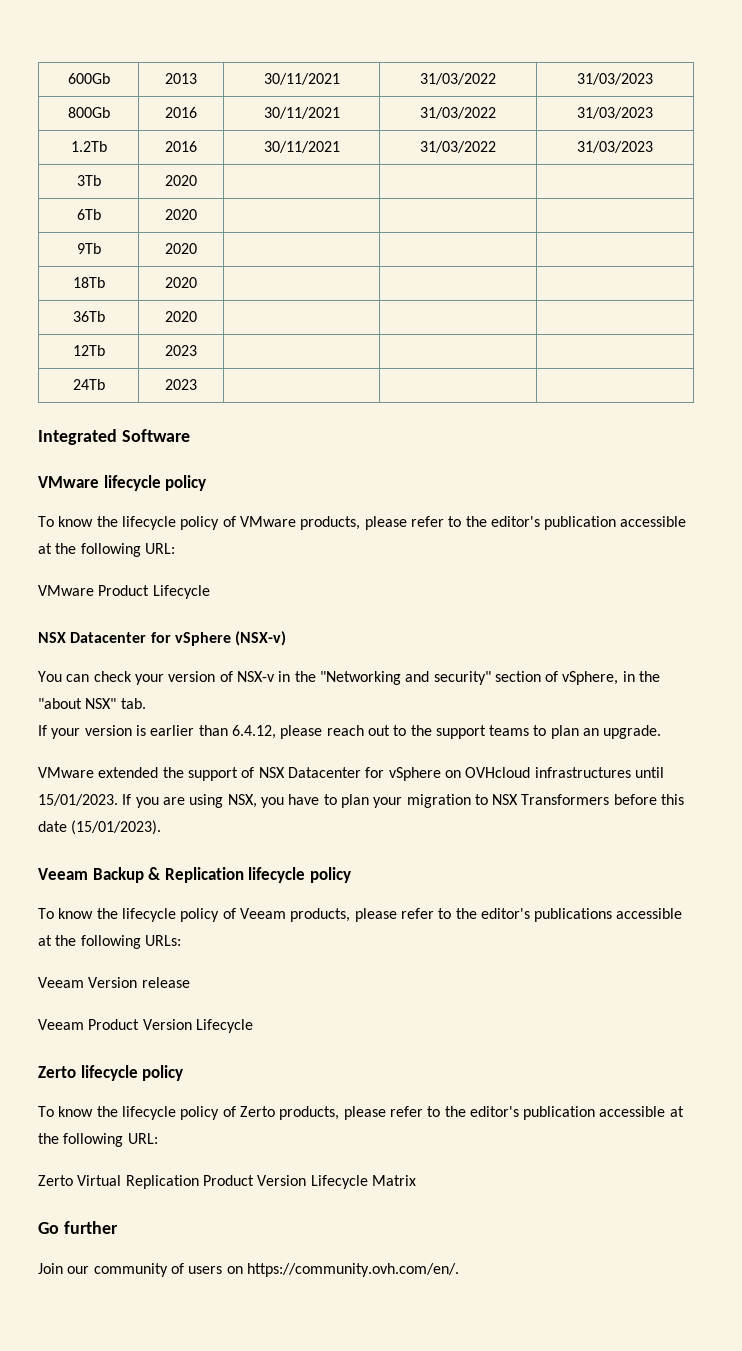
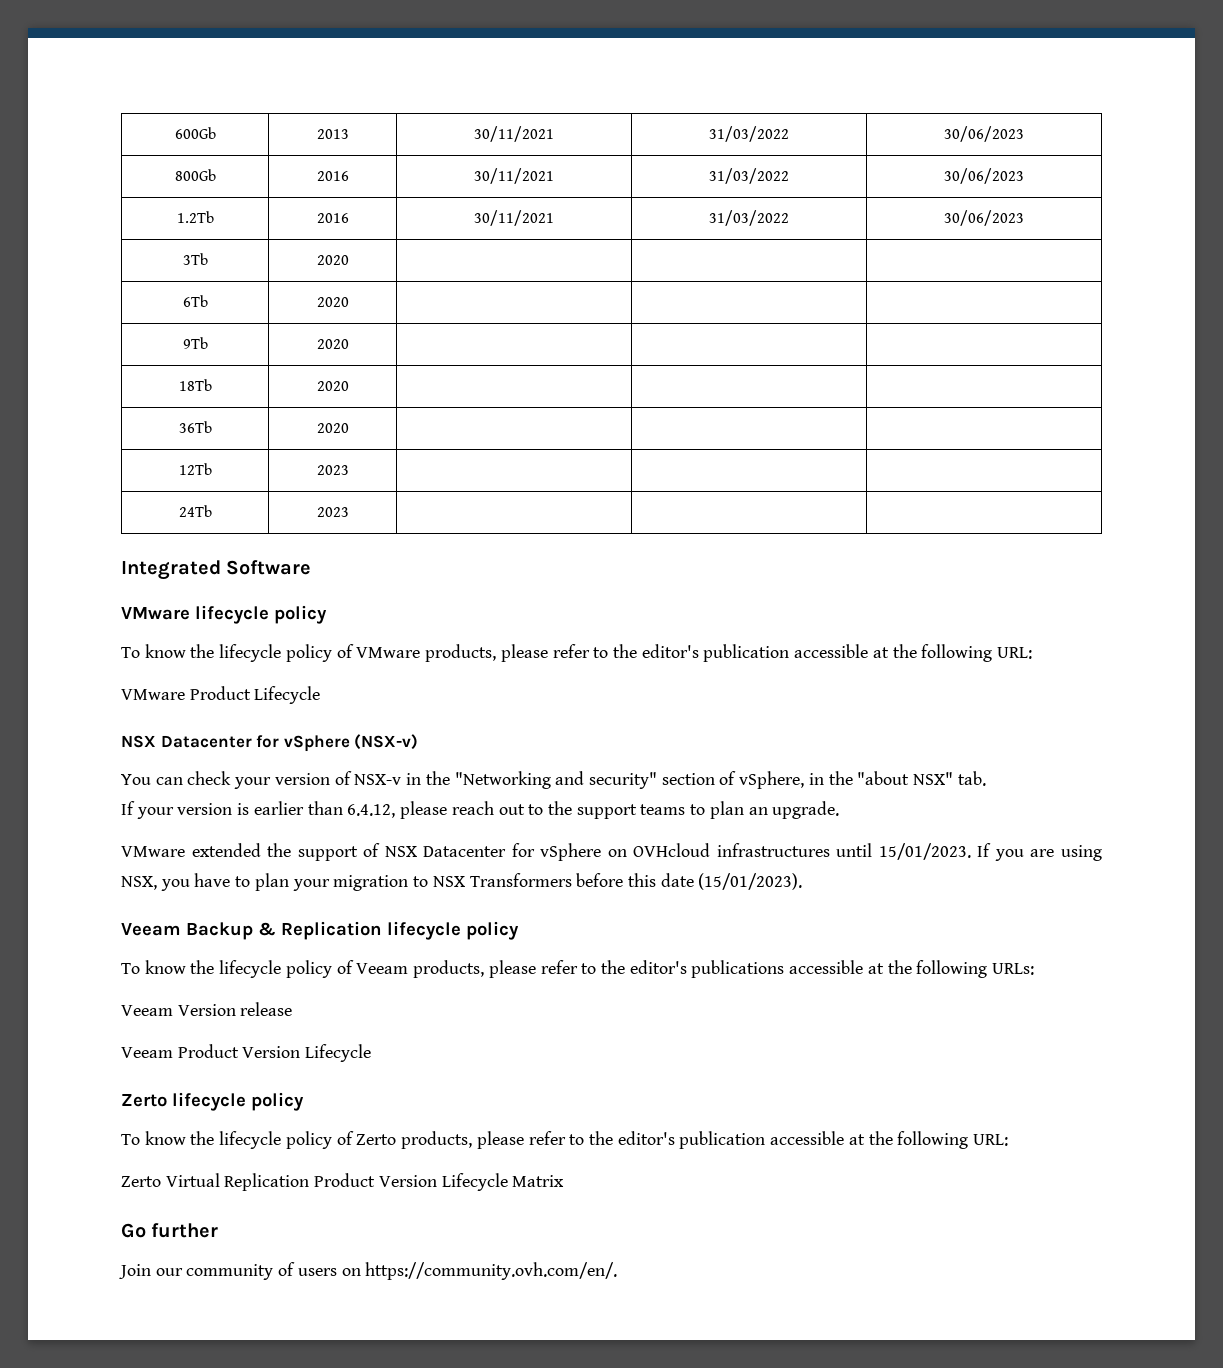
[577,73,653,85] 31/03/2023 -> [944,126,1024,142] 30/06/2023
[577,107,653,119] 31/03/2023 -> [944,168,1024,184] 30/06/2023
[577,141,653,153] 31/03/2023 -> [944,210,1024,226] 30/06/2023

